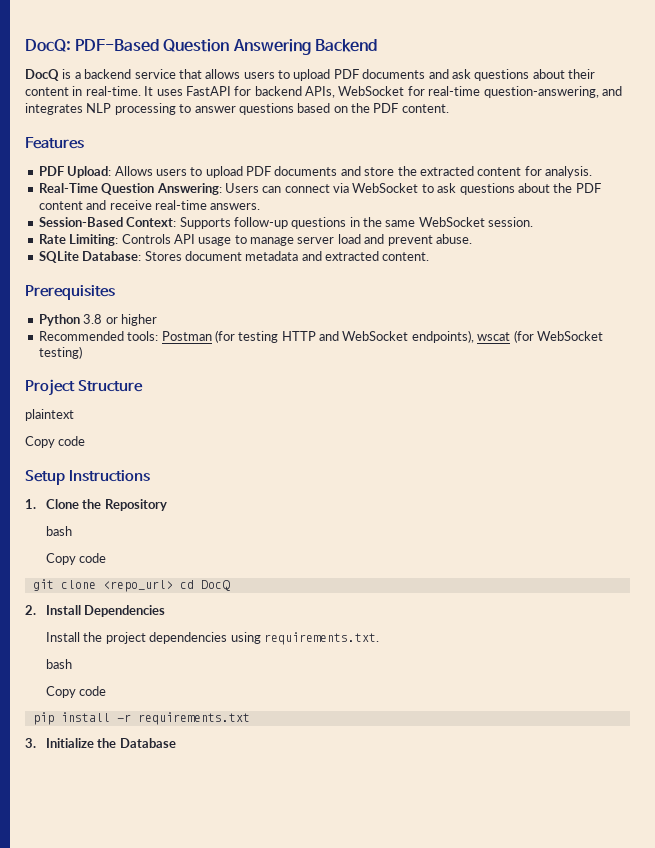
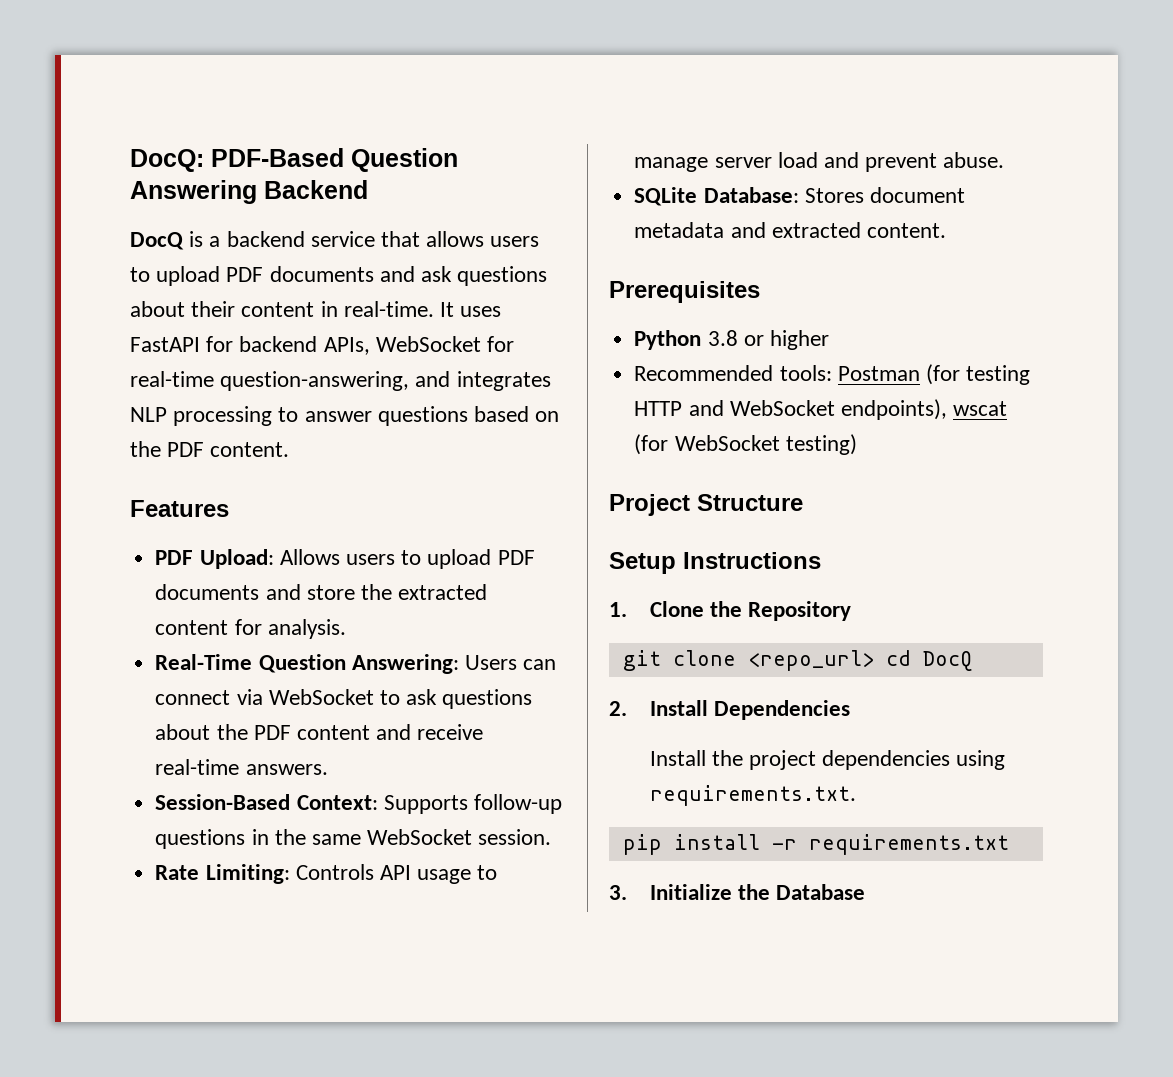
[25,409,74,421] [25,436,86,448] // plaintext // Copy code -> (803, 502) none
[45,526,72,536] [45,553,107,565] // bash // Copy code -> (851, 611) none
[45,659,72,669] [45,686,107,698] // bash // Copy code -> (856, 795) none

